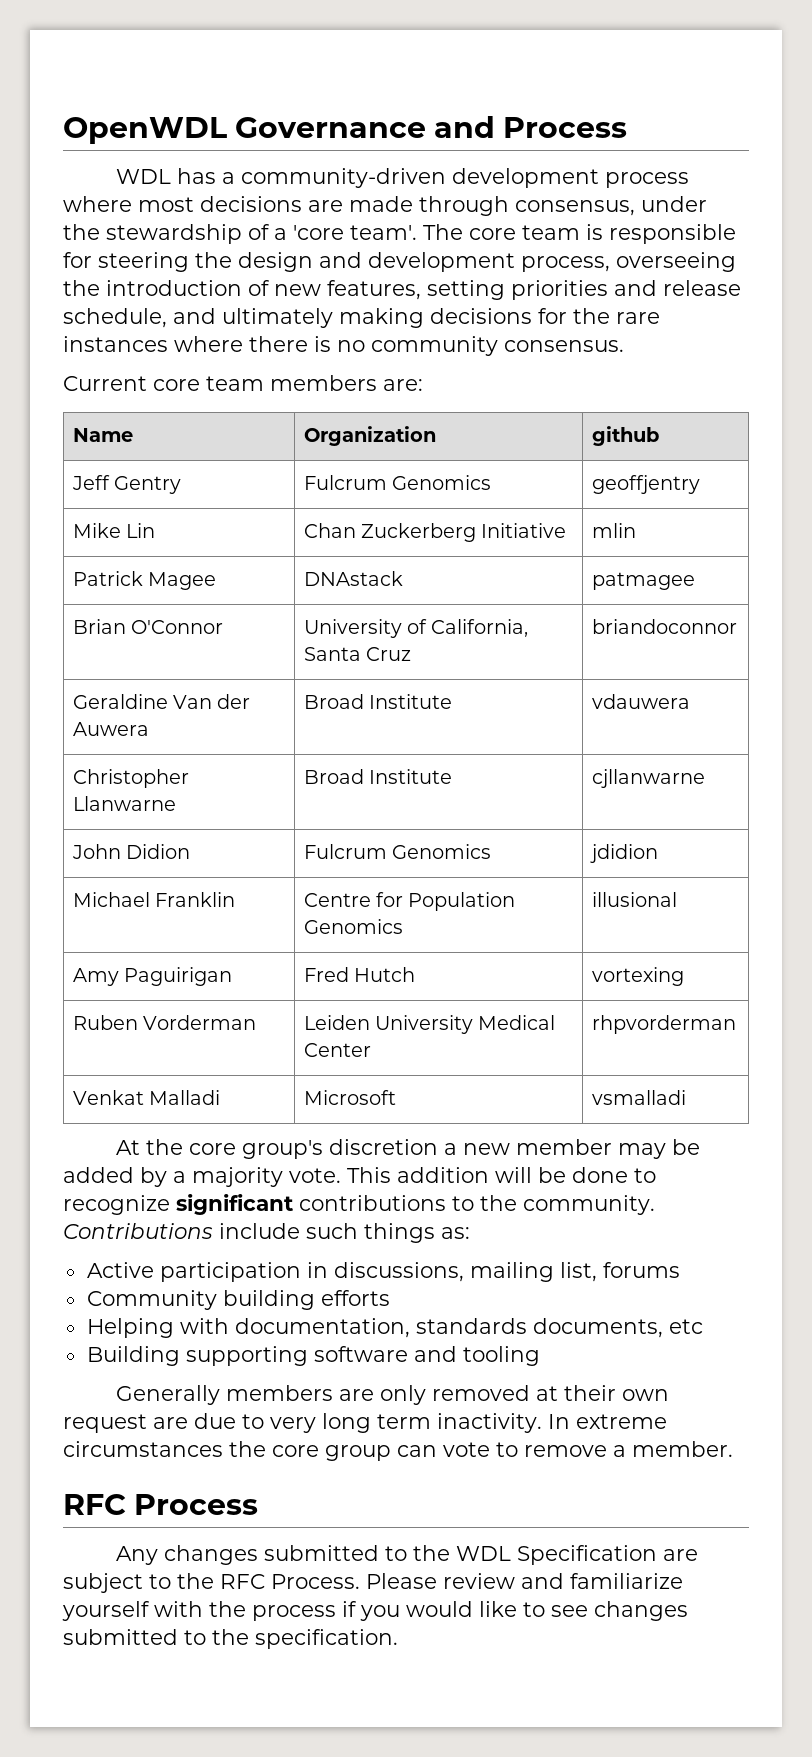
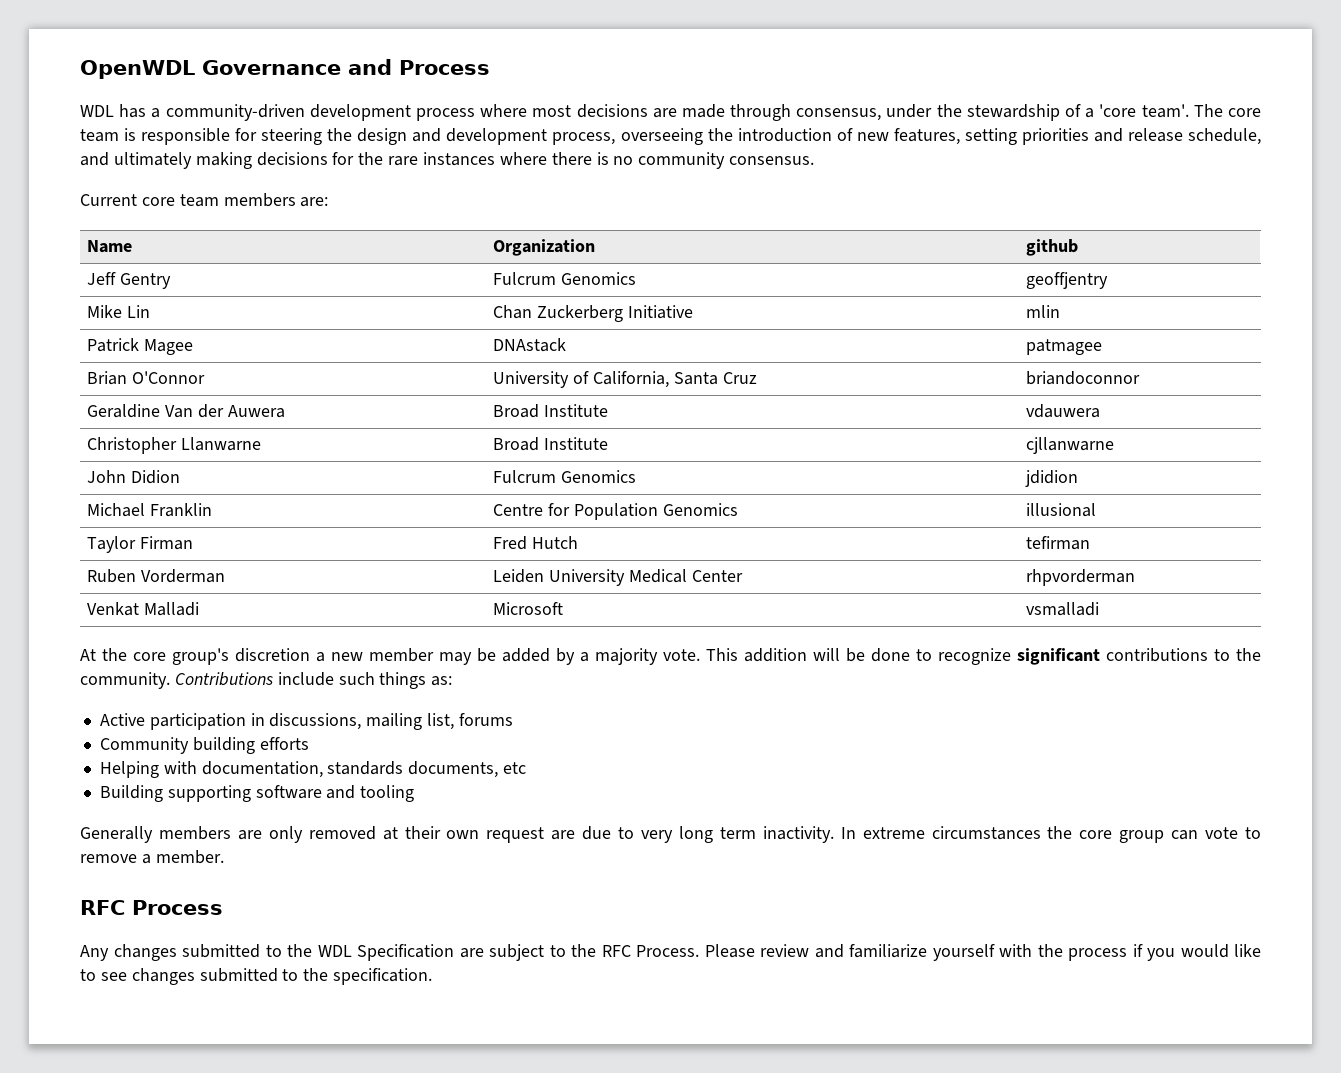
[72,967,232,986] Amy Paguirigan -> [87,536,194,553] Taylor Firman
[591,967,684,986] vortexing -> [1026,536,1091,550] tefirman

